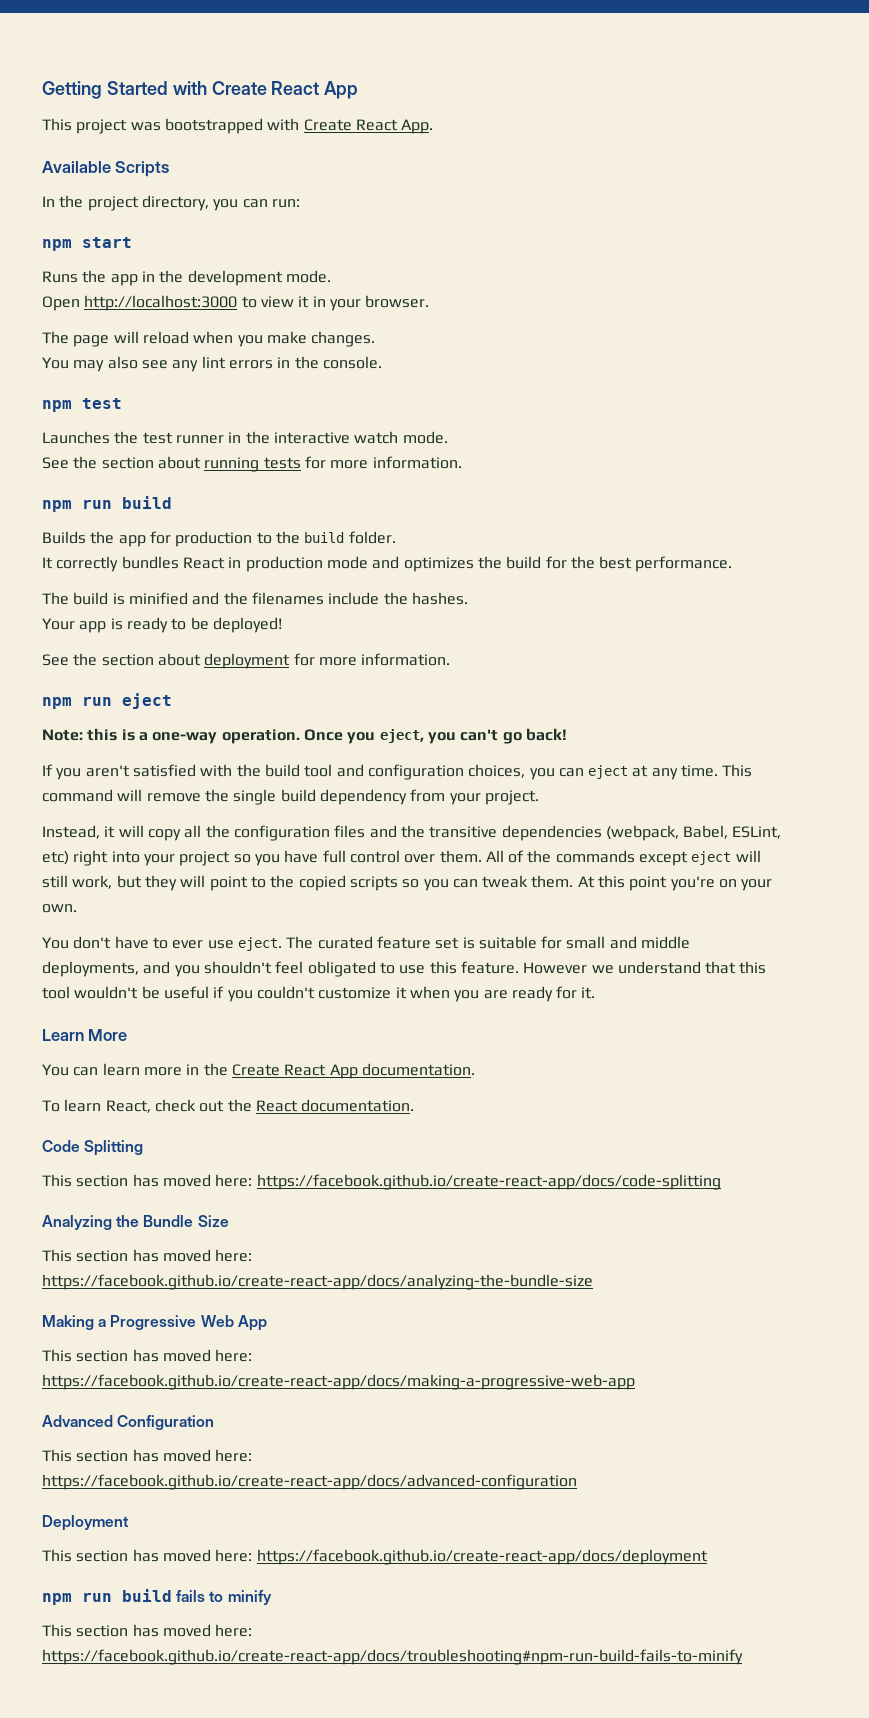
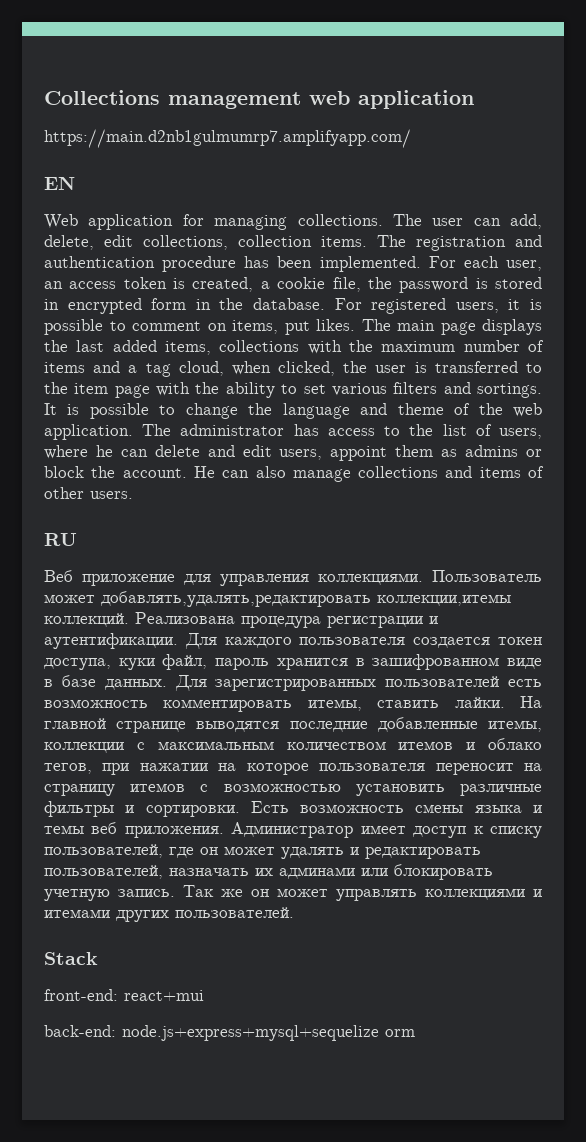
[42,81,359,99] [42,118,434,134] [42,161,170,177] [42,195,300,211] [42,237,132,251] [42,270,331,286] [42,295,430,311] [42,331,376,347] [42,356,382,372] [42,398,122,412] [42,431,448,444] [42,456,462,472] [42,496,172,512] [42,531,396,547] [42,556,733,572] [42,592,468,605] [42,617,282,633] [42,653,451,669] [42,693,172,709] [42,728,567,744] [42,764,753,780] [42,789,539,805] [42,825,782,841] [42,850,761,866] [42,875,773,891] [42,904,77,913] [42,936,691,951] [42,961,767,977] [42,986,596,1002] [42,1029,128,1041] [42,1063,475,1079] [42,1099,415,1113] [42,1140,144,1156] [42,1174,721,1190] [42,1215,229,1230] [42,1249,253,1262] [42,1274,593,1290] [42,1315,267,1331] [42,1349,253,1362] [42,1374,635,1390] [42,1415,215,1430] [42,1449,253,1462] [42,1474,577,1490] [42,1515,129,1531] [42,1549,708,1565] [42,1589,272,1605] [42,1624,253,1637] [42,1649,743,1665] Getting Started with Create React App // This project was bootstrapped with Create React App. // Available Scripts // In the project directory, you can run: // npm start // Runs the app in the development mode. // Open http://localhost:3000 to view it in your browser. // The page will reload when you make changes. // You may also see any lint errors in the console. // npm test // Launches the test runner in the interactive watch mode. // See the section about running tests for more information. // npm run build // Builds the app for production to the build folder. // It correctly bundles React in production mode and optimizes the build for the best performance. // The build is minified and the filenames include the hashes. // Your app is ready to be deployed! // See the section about deployment for more information. // npm run eject // Note: this is a one-way operation. Once you eject, you can't go back! // If you aren't satisfied with the build tool and configuration choices, you can eject at any time. This command will remove the single build dependency from your project. // Instead, it will copy all the configuration files and the transitive dependencies (webpack, Babel, ESLint, etc) right into your project so you have full control over them. All of the commands except eject will still work, but they will point to the copied scripts so you can tweak them. At this point you're on your own. // You don't have to ever use eject. The curated feature set is suitable for small and middle deployments, and you shouldn't feel obligated to use this feature. However we understand that this tool wouldn't be useful if you couldn't customize it when you are ready for it. // Learn More // You can learn more in the Create React App documentation. // To learn React, check out the React documentation. // Code Splitting // This section has moved here: https://facebook.github.io/create-react-app/docs/code-splitting // Analyzing the Bundle Size // This section has moved here: https://facebook.github.io/create-react-app/docs/analyzing-the-bundle-size // Making a Progressive Web App // This section has moved here: https://facebook.github.io/create-react-app/docs/making-a-progressive-web-app // Advanced Configuration // This section has moved here: https://facebook.github.io/create-react-app/docs/advanced-configuration // Deployment // This section has moved here: https://facebook.github.io/create-react-app/docs/deployment // npm run build fails to minify // This section has moved here: https://facebook.github.io/create-react-app/docs/troubleshooting#npm-run-build-fails-to-minify -> [44,90,474,109] [44,129,411,148] [44,177,75,190] [44,214,542,230] [44,235,542,251] [44,256,543,272] [44,277,543,293] [44,298,543,314] [44,319,542,335] [44,340,544,355] [44,361,542,377] [44,382,542,398] [44,403,542,419] [44,424,542,440] [44,445,543,461] [44,466,545,482] [44,487,133,499] [44,533,77,546] [44,570,542,586] [44,591,511,607] [44,612,438,628] [44,633,542,649] [44,654,542,670] [44,675,542,691] [44,696,542,712] [44,717,542,733] [44,738,542,753] [44,763,542,775] [44,783,542,796] [44,801,542,817] [44,822,542,838] [44,844,481,859] [44,864,493,880] [44,885,542,901] [44,907,294,922] [44,952,98,965] [44,989,204,1001] [44,1025,415,1041] Сollections management web application // https://main.d2nb1gulmumrp7.amplifyapp.com/ // EN // Web application for managing collections. The user can add, delete, edit collections, collection items. The registration and authentication procedure has been implemented. For each user, an access token is created, a cookie file, the password is stored in encrypted form in the database. For registered users, it is possible to comment on items, put likes. The main page displays the last added items, collections with the maximum number of items and a tag cloud, when clicked, the user is transferred to the item page with the ability to set various filters and sortings. It is possible to change the language and theme of the web application. The administrator has access to the list of users, where he can delete and edit users, appoint them as admins or block the account. He can also manage collections and items of other users. // RU // Веб приложение для управления коллекциями. Пользователь может добавлять,удалять,редактировать коллекции,итемы коллекций. Реализована процедура регистрации и аутентификации. Для каждого пользователя создается токен доступа, куки файл, пароль хранится в зашифрованном виде в базе данных. Для зарегистрированных пользователей есть возможность комментировать итемы, ставить лайки. На главной странице выводятся последние добавленные итемы, коллекции с максимальным количеством итемов и облако тегов, при нажатии на которое пользователя переносит на страницу итемов с возможностью установить различные фильтры и сортировки. Есть возможность смены языка и темы веб приложения. Администратор имеет доступ к списку пользователей, где он может удалять и редактировать пользователей, назначать их админами или блокировать учетную запись. Так же он может управлять коллекциями и итемами других пользователей. // Stack // front-end: react+mui // back-end: node.js+express+mysql+sequelize orm

